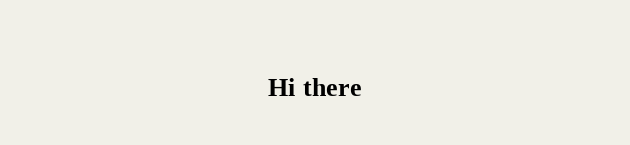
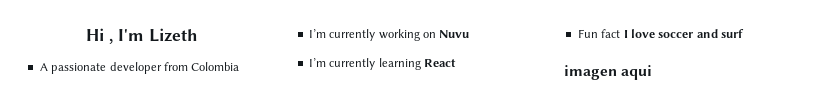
[302,78,362,96] there -> [109,28,198,44] [39,62,240,74] [308,29,470,41] [308,58,456,70] [577,29,744,38] [564,65,653,80] , I'm Lizeth // A passionate developer from Colombia // I’m currently working on Nuvu // I’m currently learning React // Fun fact I love soccer and surf // imagen aqui

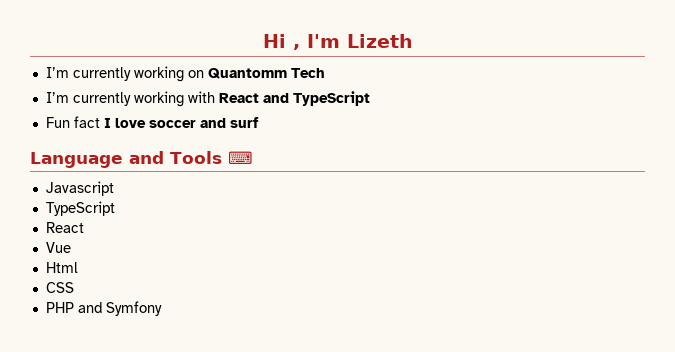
[39,62,240,74] [308,29,470,41] [308,58,456,70] A passionate developer from Colombia // I’m currently working on Nuvu // I’m currently learning React -> [45,66,325,82] [45,91,370,107] I’m currently working on Quantomm Tech // I’m currently working with React and TypeScript
[564,65,653,80] imagen aqui -> [30,151,253,168] [45,181,114,196] [45,201,115,216] [45,222,84,233] [45,242,71,253] [45,262,78,273] [45,282,74,293] [45,301,162,316] Language and Tools ⌨ // Javascript // TypeScript // React // Vue // Html // CSS // PHP and Symfony

